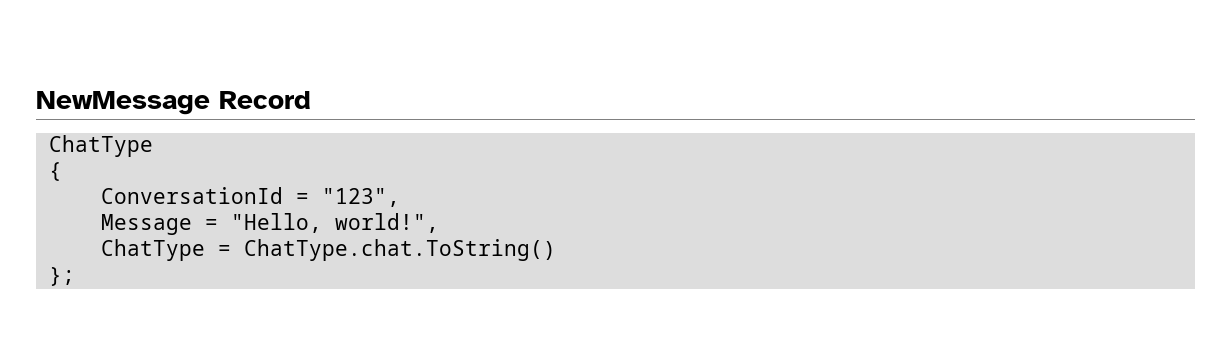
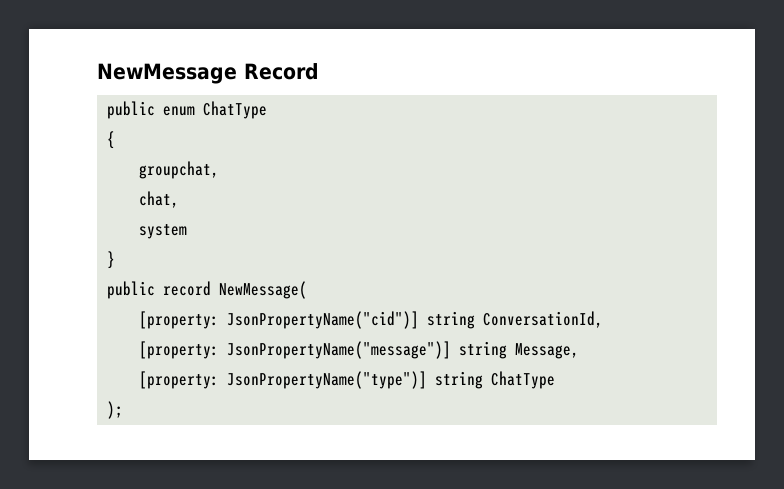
(311, 100) none -> [106,101,195,119] public enum
[101,187,401,207] [101,213,440,235] [101,239,557,261] [49,267,76,286] ConversationId = "123", // Message = "Hello, world!", // ChatType = ChatType.chat.ToString() // }; -> [138,161,219,179] [138,191,179,208] [138,224,187,239] [106,251,115,269] [106,281,307,299] [138,311,603,329] [138,341,579,359] [138,371,555,389] [106,401,123,419] groupchat, // chat, // system // } // public record NewMessage( // [property: JsonPropertyName("cid")] string ConversationId, // [property: JsonPropertyName("message")] string Message, // [property: JsonPropertyName("type")] string ChatType // );

